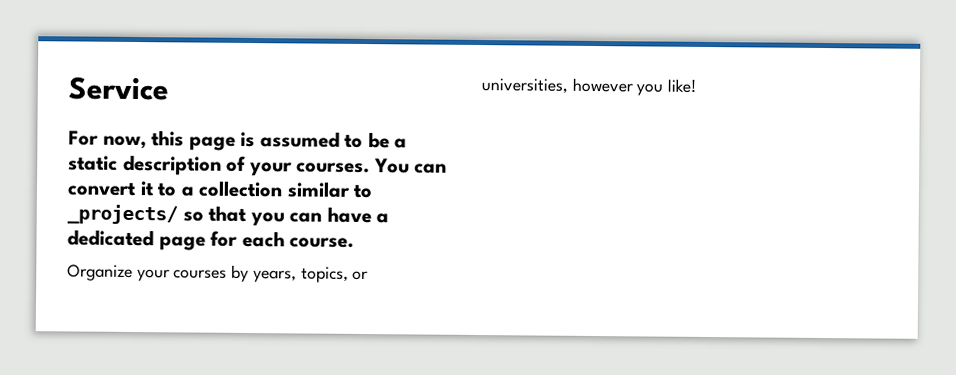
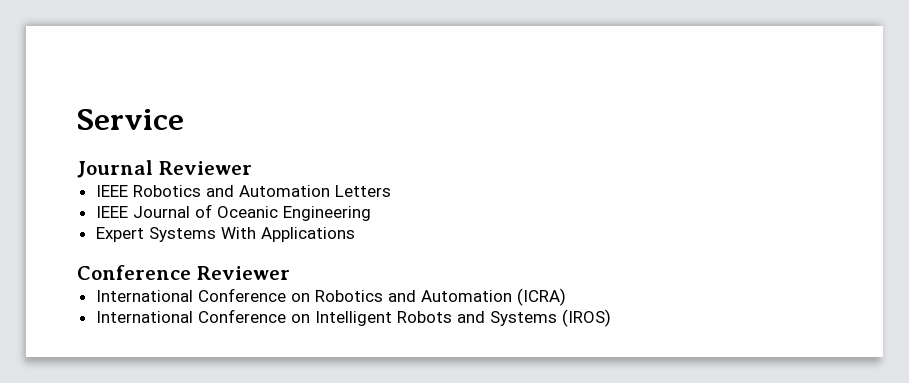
[68,130,408,151] [68,154,448,177] [67,180,374,199] [67,204,390,227] [67,229,355,251] [67,264,369,283] [481,77,697,96] For now, this page is assumed to be a static description of your courses. You can convert it to a collection similar to _projects/ so that you can have a dedicated page for each course. // Organize your courses by years, topics, or universities, however you like! -> [77,160,252,178] [95,185,391,197] [95,204,371,221] [95,227,355,242] [77,265,290,280] [95,288,566,306] [95,309,611,327] Journal Reviewer // IEEE Robotics and Automation Letters // IEEE Journal of Oceanic Engineering // Expert Systems With Applications // Conference Reviewer // International Conference on Robotics and Automation (ICRA) // International Conference on Intelligent Robots and Systems (IROS)

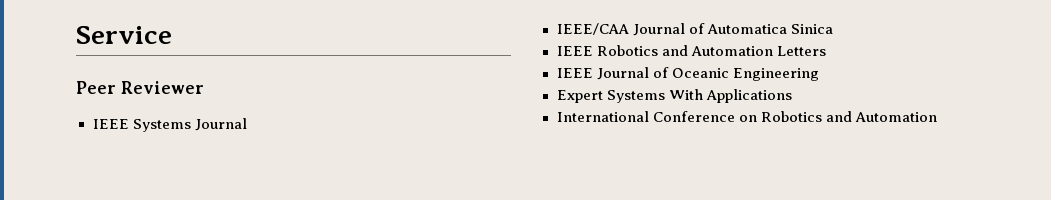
[77,160,252,178] Journal Reviewer -> [76,81,204,94] [92,118,247,132] [556,23,833,36] Peer Reviewer // IEEE Systems Journal // IEEE/CAA Journal of Automatica Sinica
[77,265,290,280] // Conference Reviewer -> (792, 96) none
[516,288,566,306] [95,309,611,327] (ICRA) // International Conference on Intelligent Robots and Systems (IROS) -> (937, 117) none

